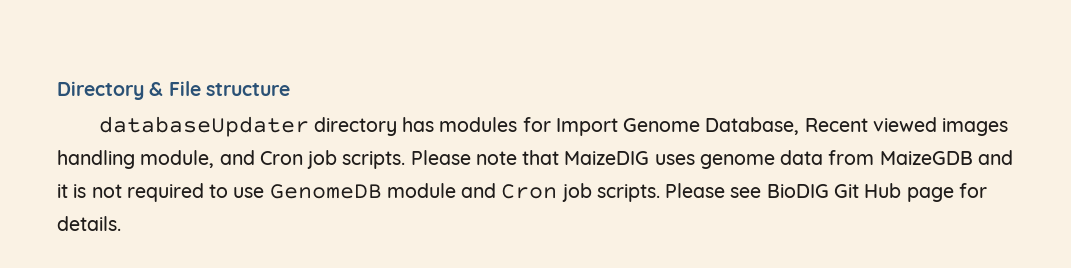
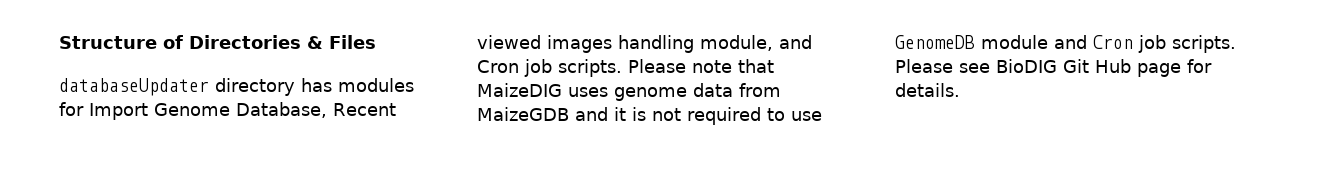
[57,81,290,100] Directory & File structure -> [59,35,376,49] Structure of Directories & Files

